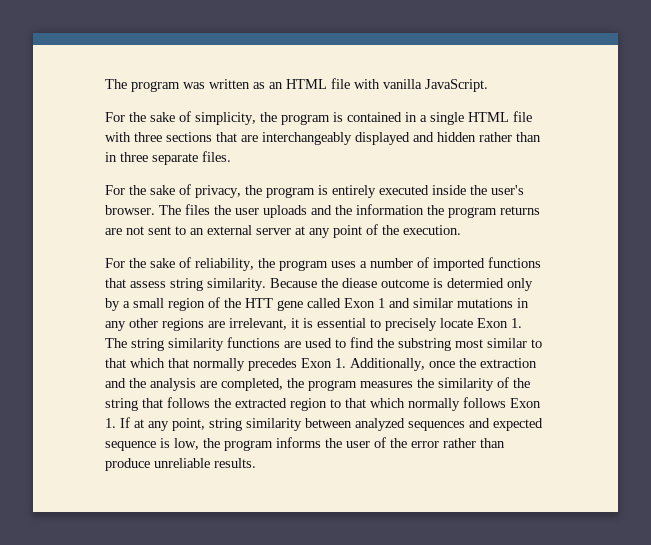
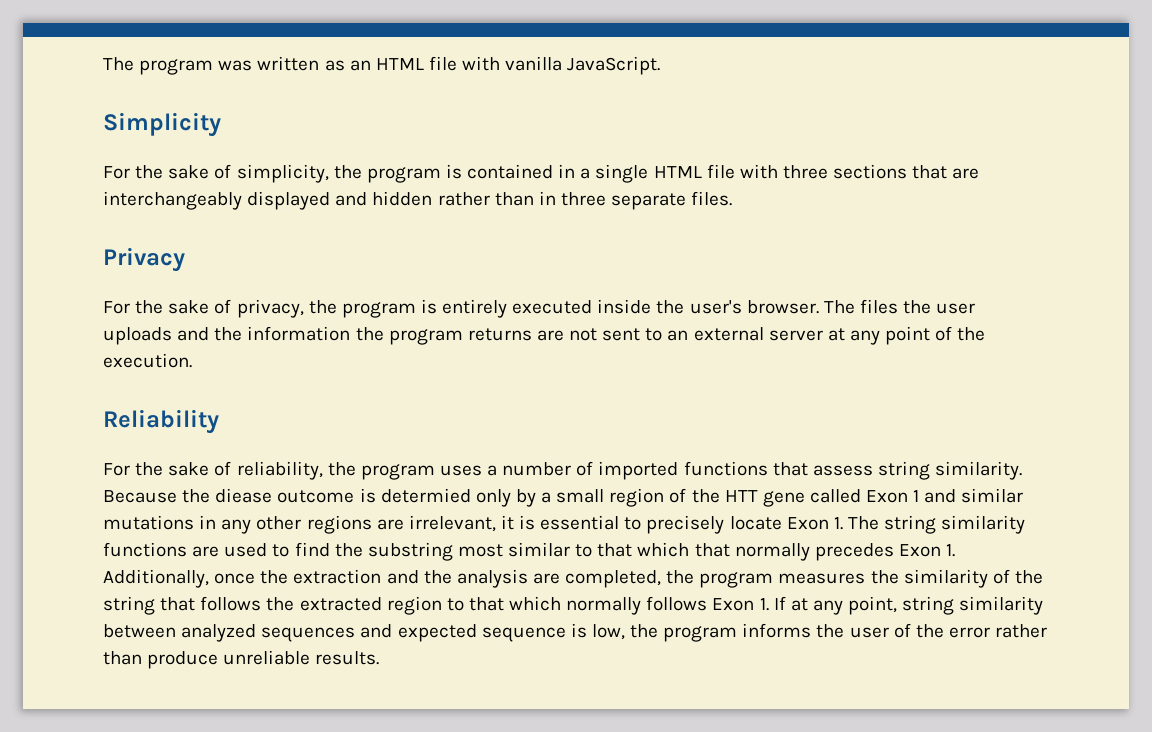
(488, 85) none -> [103,112,221,137] // Simplicity
(231, 156) none -> [103,247,185,272] // Privacy
(461, 230) none -> [103,409,219,434] // Reliability

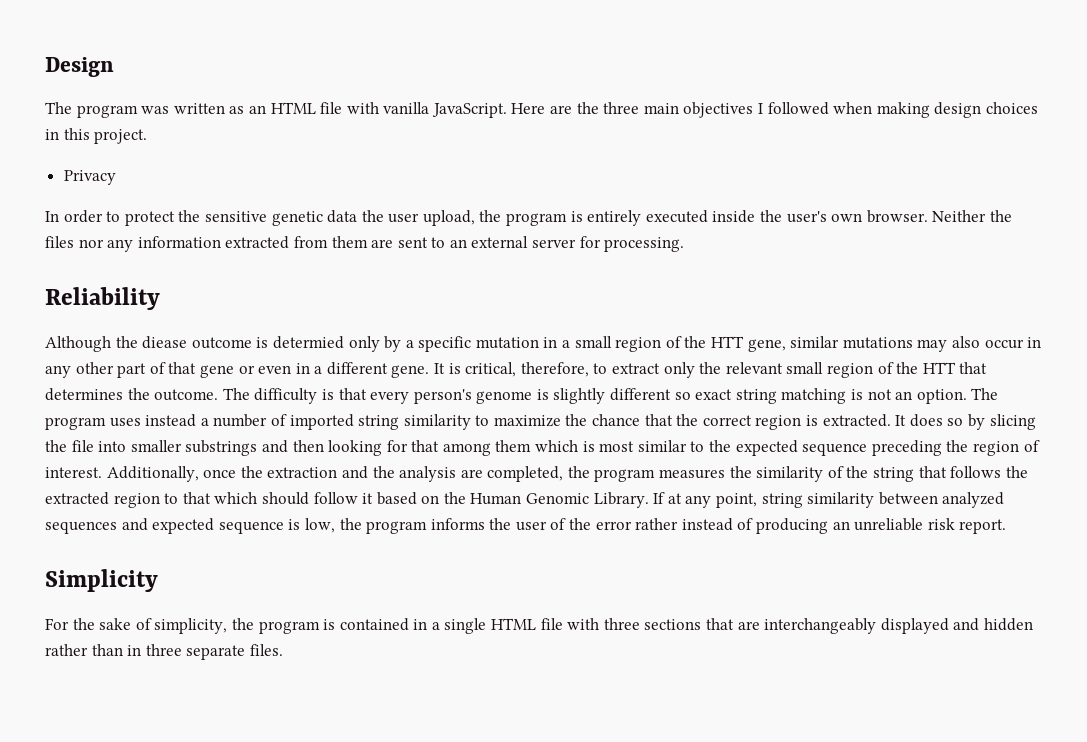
(103, 64) none -> [45,57,114,77] Design //
(661, 65) none -> [511,102,1038,118] [45,128,148,144] [63,170,116,185] [45,210,1012,226] [45,236,685,252] [45,287,160,310] [45,336,1042,352] [45,362,988,378] [45,388,999,404] [45,414,1036,430] [45,440,1040,456] [45,466,1028,482] [45,492,1005,508] [45,518,1007,534] Here are the three main objectives I followed when making design choices in this project. // Privacy // In order to protect the sensitive genetic data the user upload, the program is entirely executed inside the user's own browser. Neither the files nor any information extracted from them are sent to an external server for processing. // Reliability // Although the diease outcome is determied only by a specific mutation in a small region of the HTT gene, similar mutations may also occur in any other part of that gene or even in a different gene. It is critical, therefore, to extract only the relevant small region of the HTT that determines the outcome. The difficulty is that every person's genome is slightly different so exact string matching is not an option. The program uses instead a number of imported string similarity to maximize the chance that the correct region is extracted. It does so by slicing the file into smaller substrings and then looking for that among them which is most similar to the expected sequence preceding the region of interest. Additionally, once the extraction and the analysis are completed, the program measures the similarity of the string that follows the extracted region to that which should follow it based on the Human Genomic Library. If at any point, string similarity between analyzed sequences and expected sequence is low, the program informs the user of the error rather instead of producing an unreliable risk report.
[103,247,185,272] [103,299,976,318] [103,326,986,345] [103,353,192,368] [103,409,219,434] [103,461,1023,480] [103,488,1024,507] [103,515,1026,534] [103,542,956,561] [103,569,1043,588] [103,596,1044,615] [103,623,1048,642] [103,650,380,669] // Privacy // For the sake of privacy, the program is entirely executed inside the user's browser. The files the user uploads and the information the program returns are not sent to an external server at any point of the execution. // Reliability // For the sake of reliability, the program uses a number of imported functions that assess string similarity. Because the diease outcome is determied only by a small region of the HTT gene called Exon 1 and similar mutations in any other regions are irrelevant, it is essential to precisely locate Exon 1. The string similarity functions are used to find the substring most similar to that which that normally precedes Exon 1. Additionally, once the extraction and the analysis are completed, the program measures the similarity of the string that follows the extracted region to that which normally follows Exon 1. If at any point, string similarity between analyzed sequences and expected sequence is low, the program informs the user of the error rather than produce unreliable results. -> (283, 650) none

